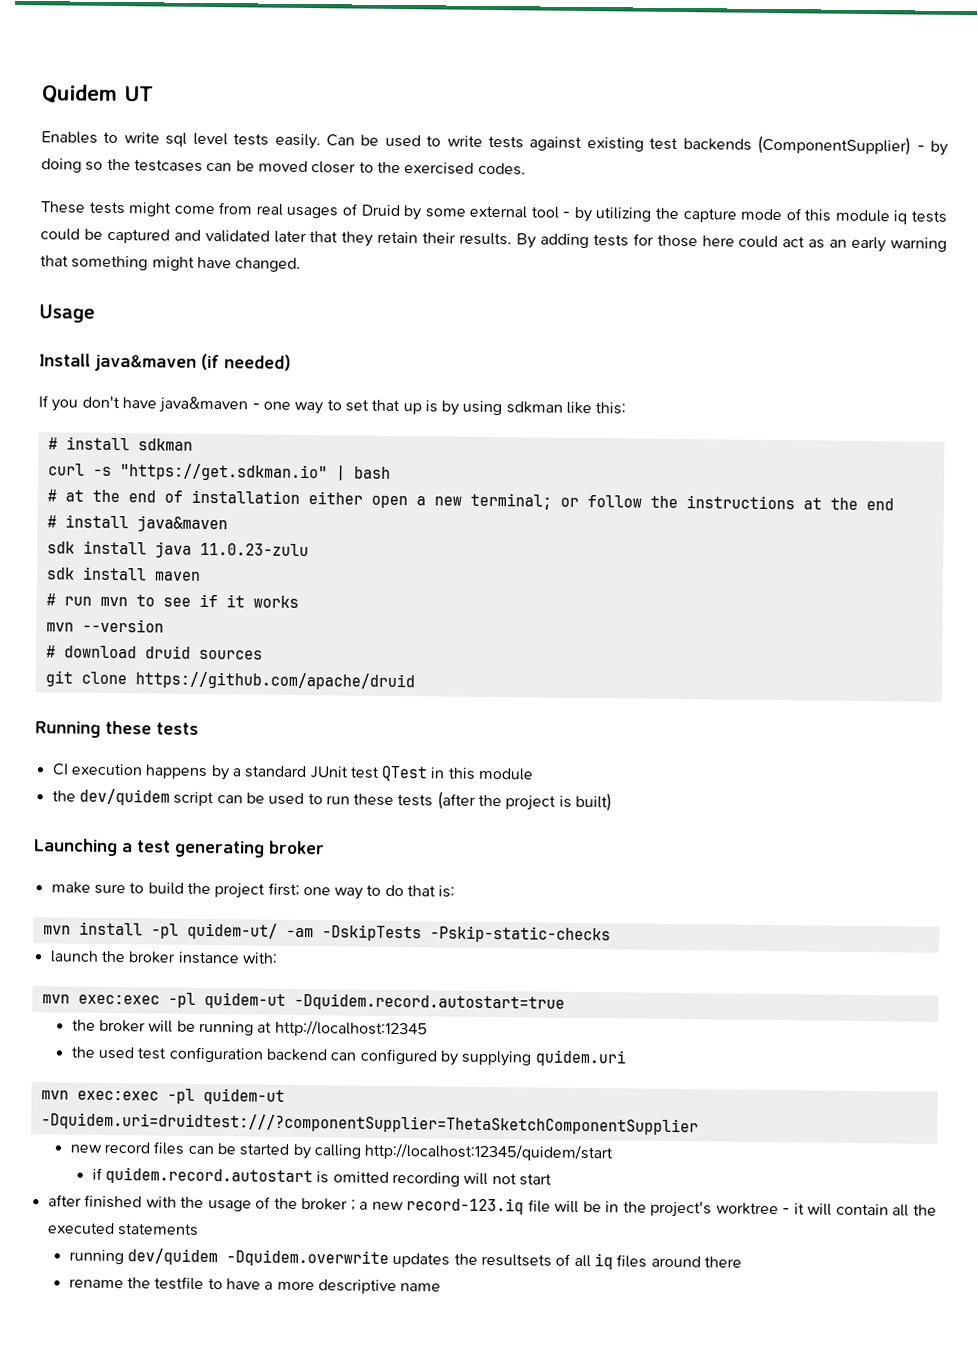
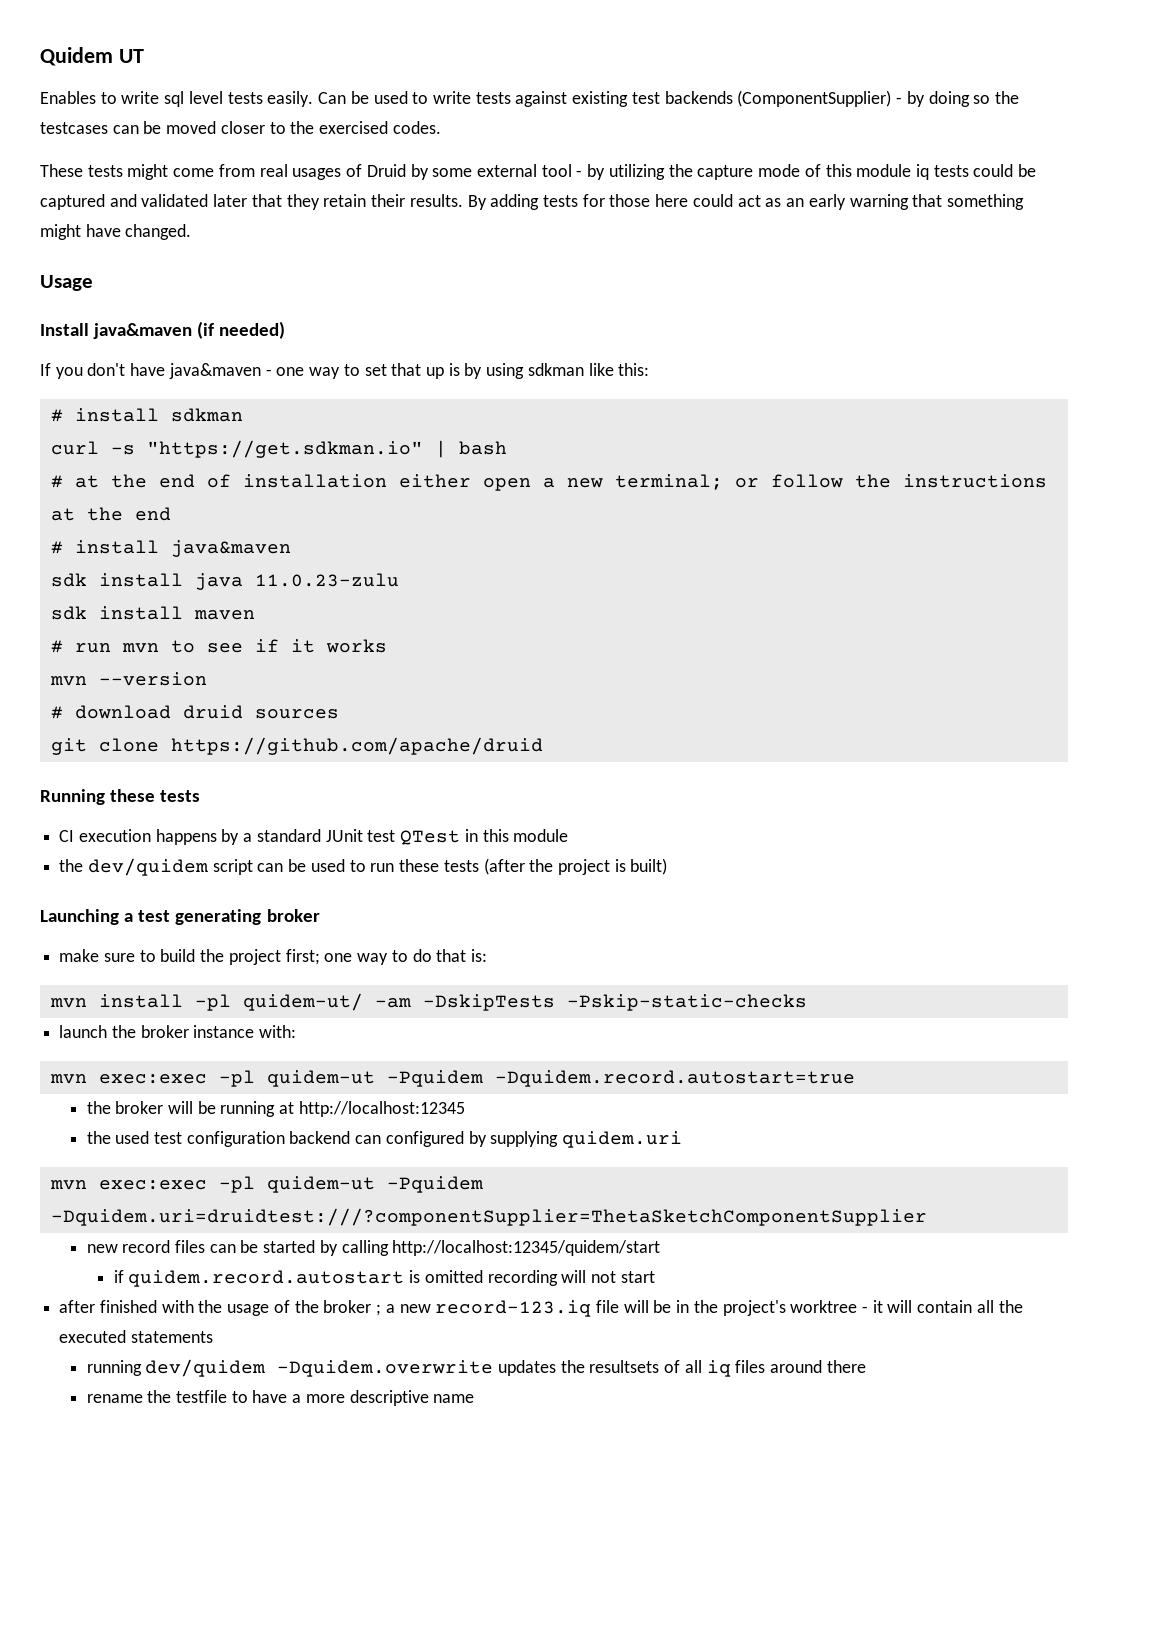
(286, 1000) none -> [386,1070,483,1087] -Pquidem
(285, 1096) none -> [386,1176,483,1193] -Pquidem

